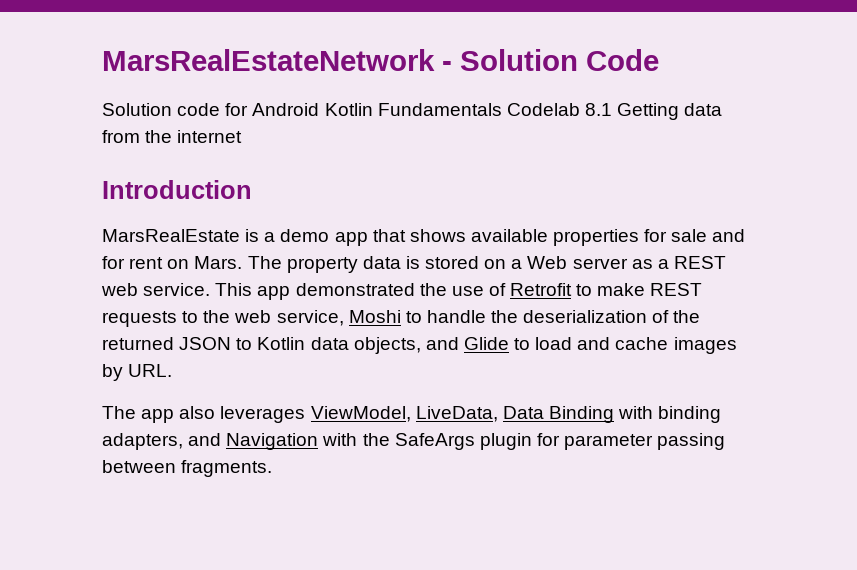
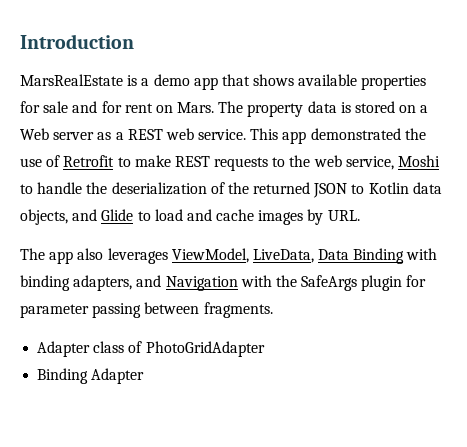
[102,49,659,71] [102,103,723,120] [102,130,243,143] MarsRealEstateNetwork - Solution Code // Solution code for Android Kotlin Fundamentals Codelab 8.1 Getting data from the internet // -> (20, 41) none
(273, 468) none -> [37,341,265,357] [37,368,145,384] // Adapter class of PhotoGridAdapter // Binding Adapter

